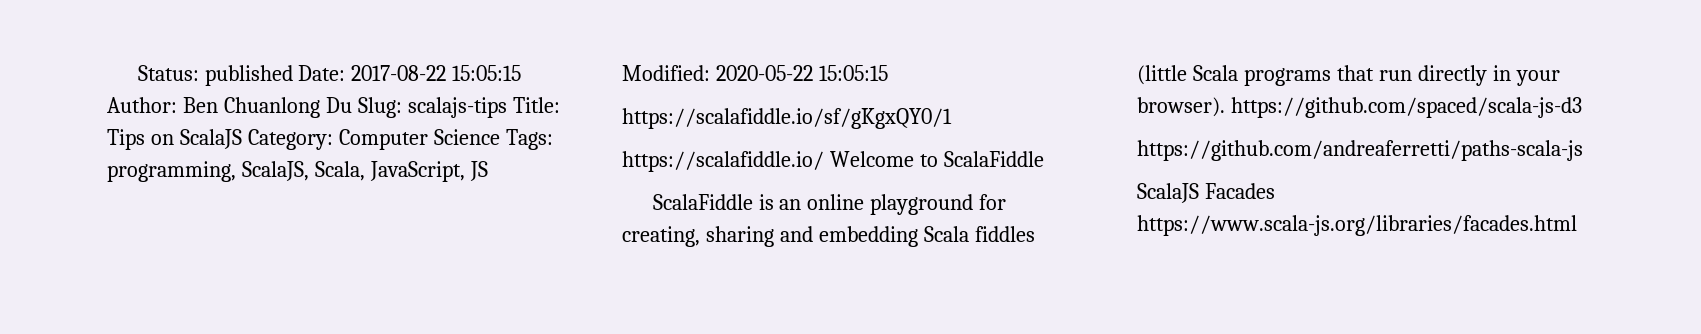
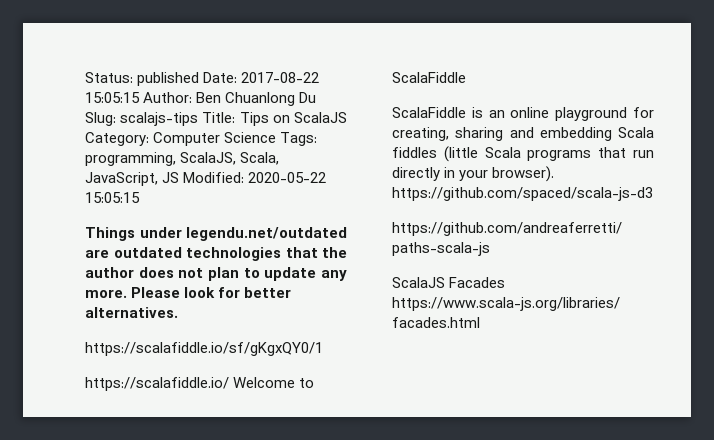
(888, 73) none -> [85,227,347,241] [85,247,347,261] [85,267,347,281] [85,287,292,298] [85,307,178,318] // Things under legendu.net/outdated are outdated technologies that the author does not plan to update any more. Please look for better alternatives.

